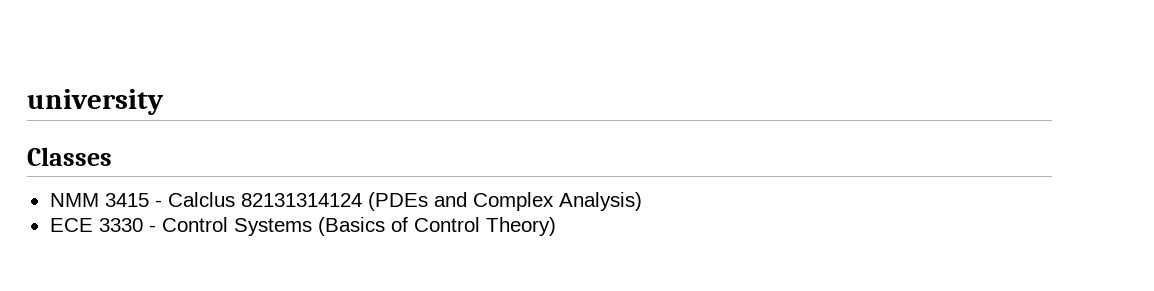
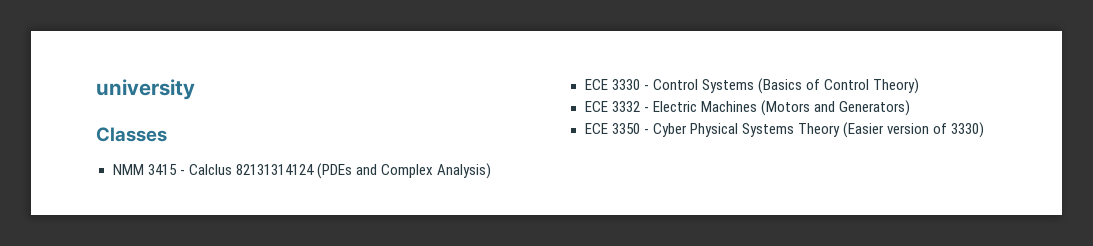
(556, 226) none -> [584,100,910,116] [584,122,984,138] // ECE 3332 - Electric Machines (Motors and Generators) // ECE 3350 - Cyber Physical Systems Theory (Easier version of 3330)

